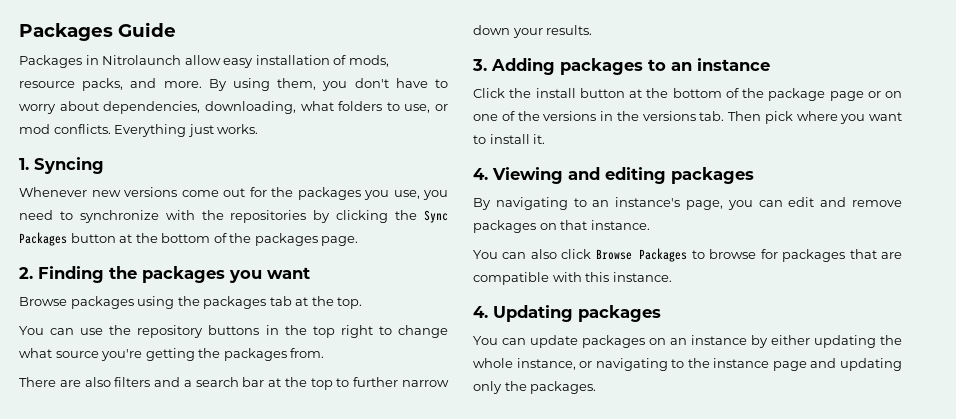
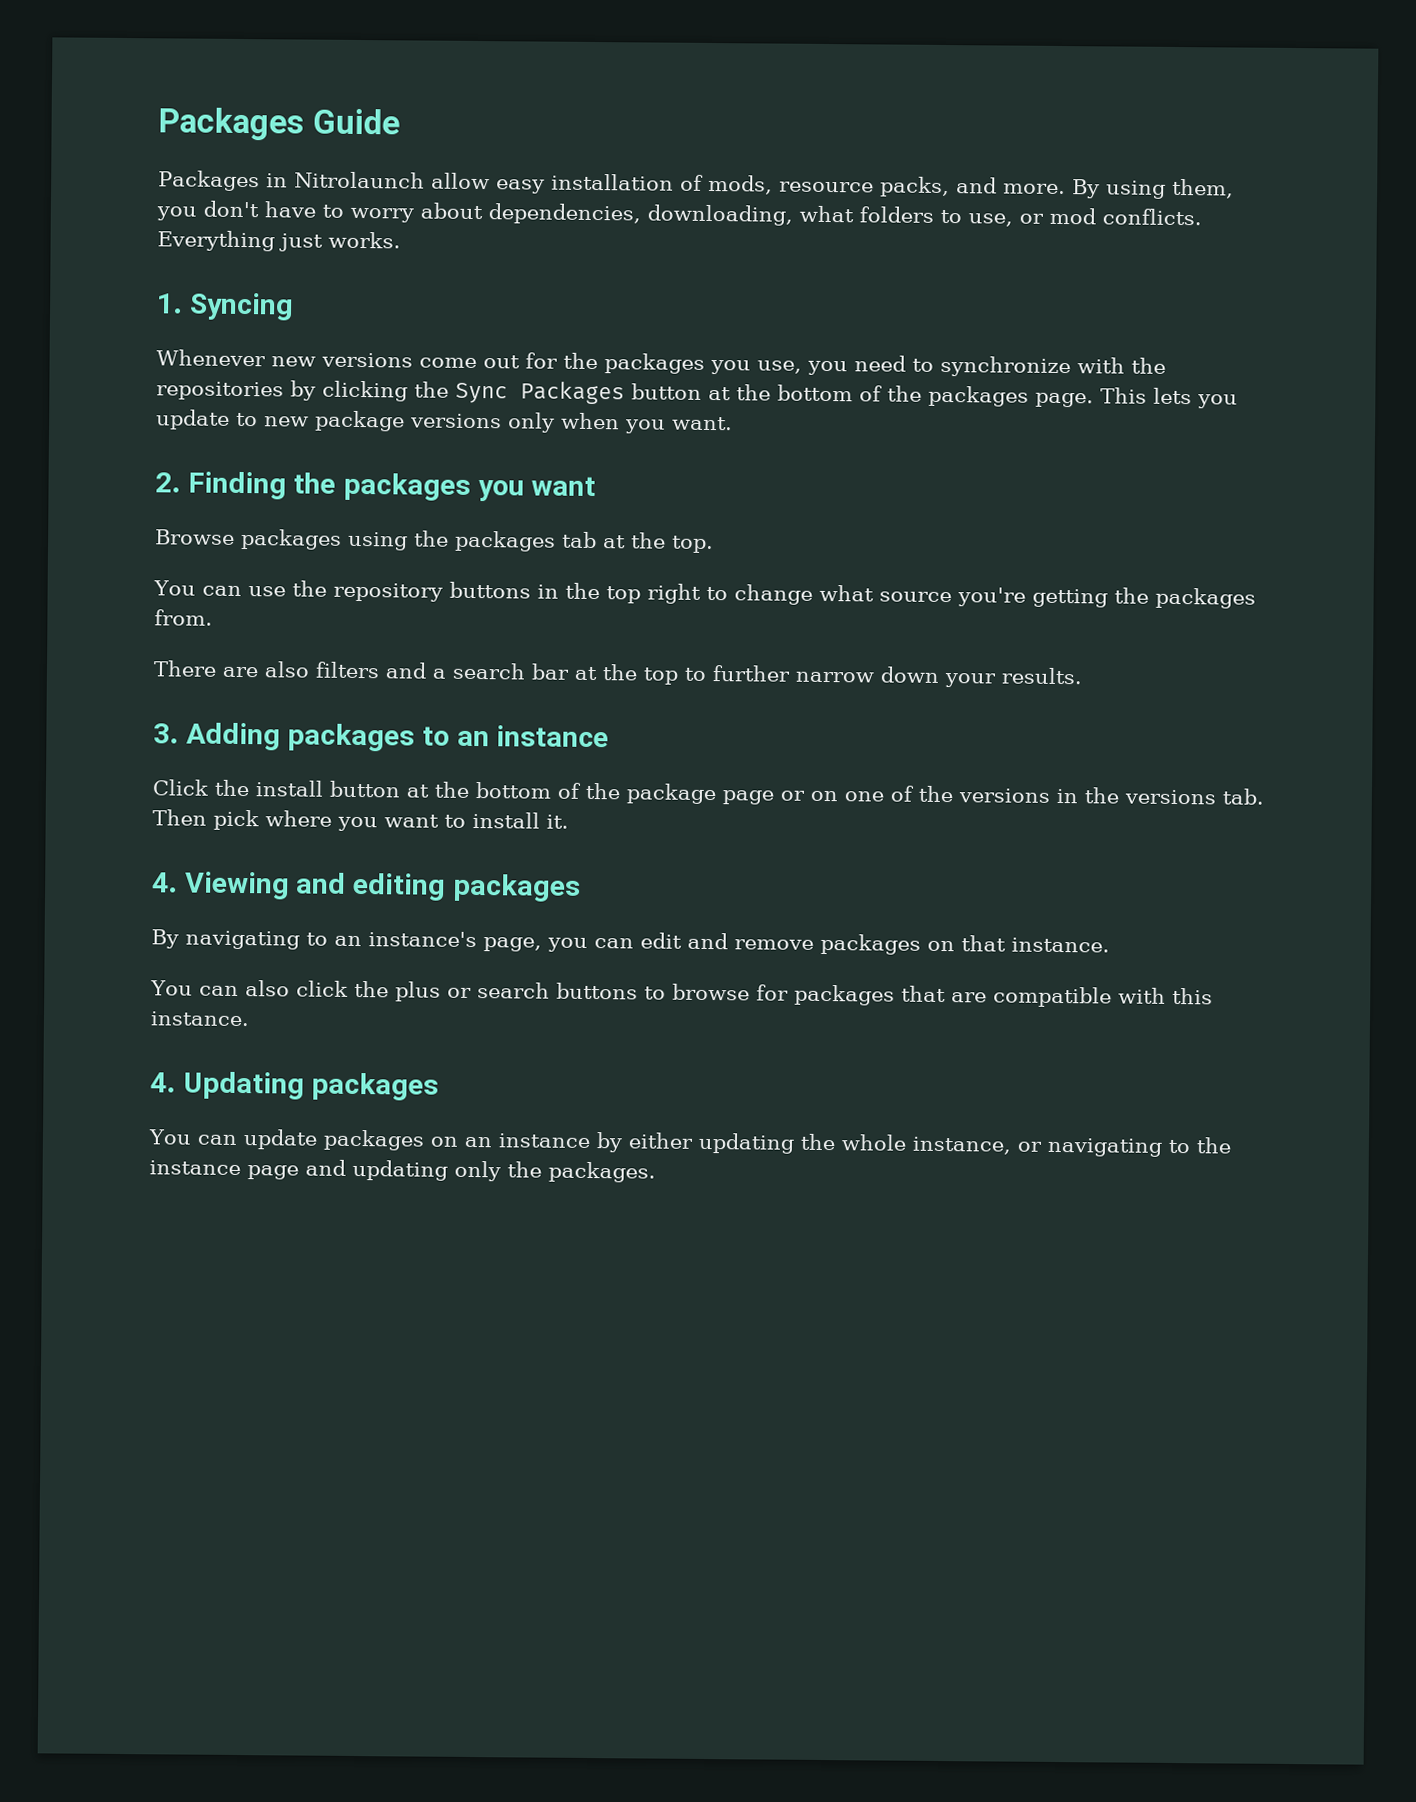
(359, 241) none -> [1100,387,1238,409] [156,409,733,434] This lets you update to new package versions only when you want.
[595,248,688,262] Browse Packages -> [353,980,638,1002] the plus or search buttons

